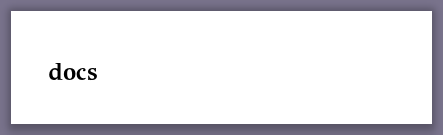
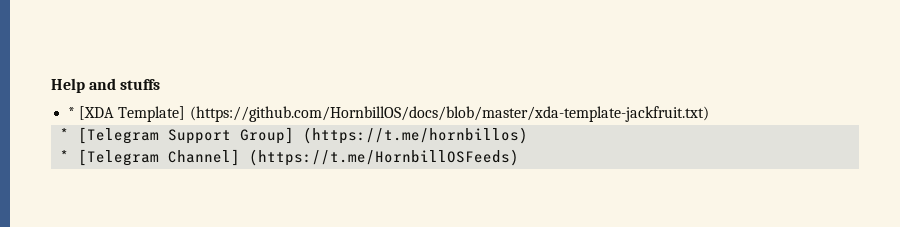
[48,63,98,81] docs -> [51,78,161,93] [68,106,709,122] [60,127,529,144] [60,149,520,166] Help and stuffs // * [XDA Template] (https://github.com/HornbillOS/docs/blob/master/xda-template-jackfruit.txt) // * [Telegram Support Group] (https://t.me/hornbillos) // * [Telegram Channel] (https://t.me/HornbillOSFeeds)

